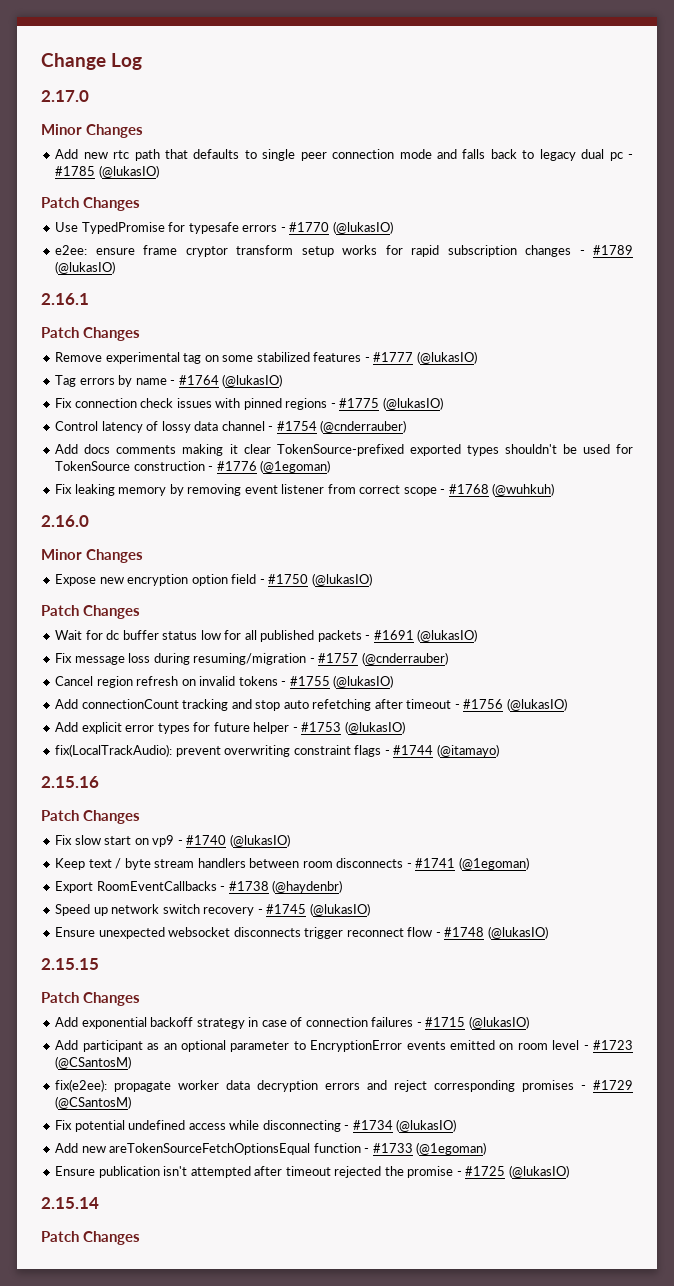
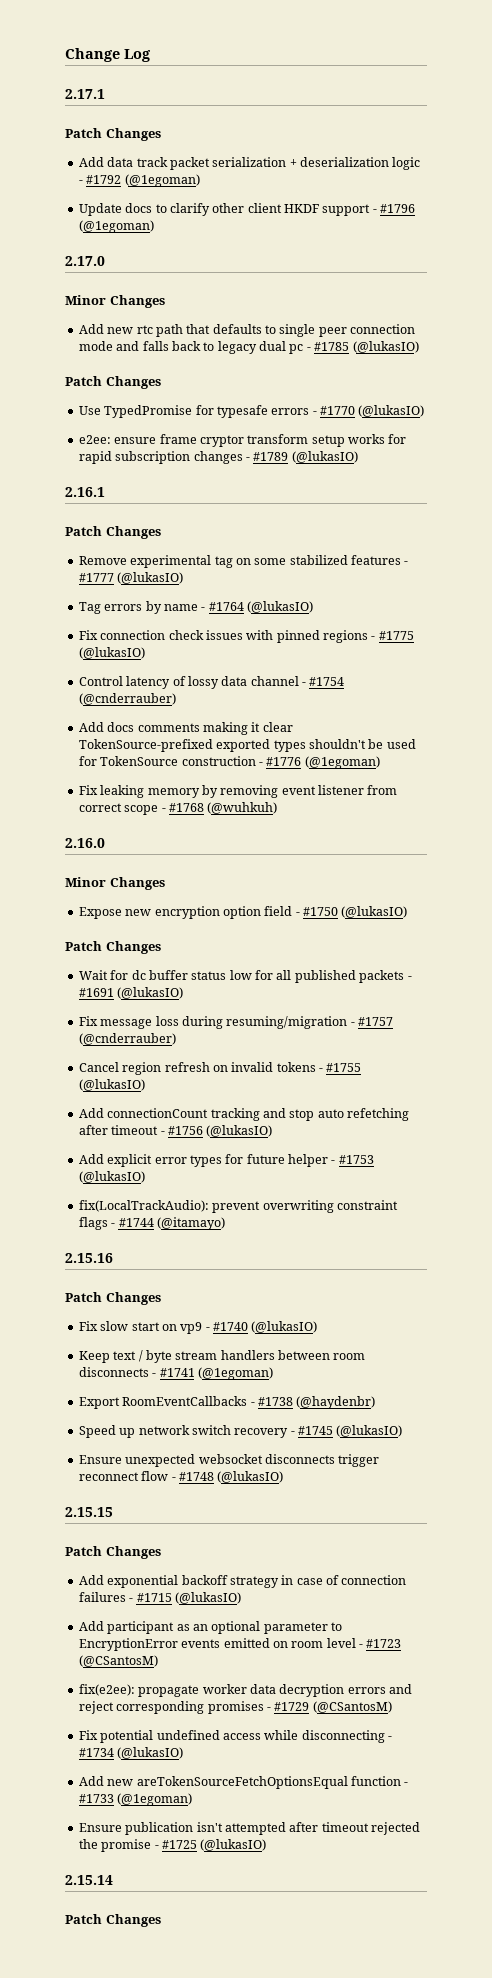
(142, 61) none -> [65,89,105,99] [65,128,161,141] [78,157,421,170] [78,174,200,187] [78,203,416,216] [78,220,154,233] // 2.17.1 // Patch Changes // Add data track packet serialization + deserialization logic - #1792 (@1egoman) // Update docs to clarify other client HKDF support - #1796 (@1egoman)

